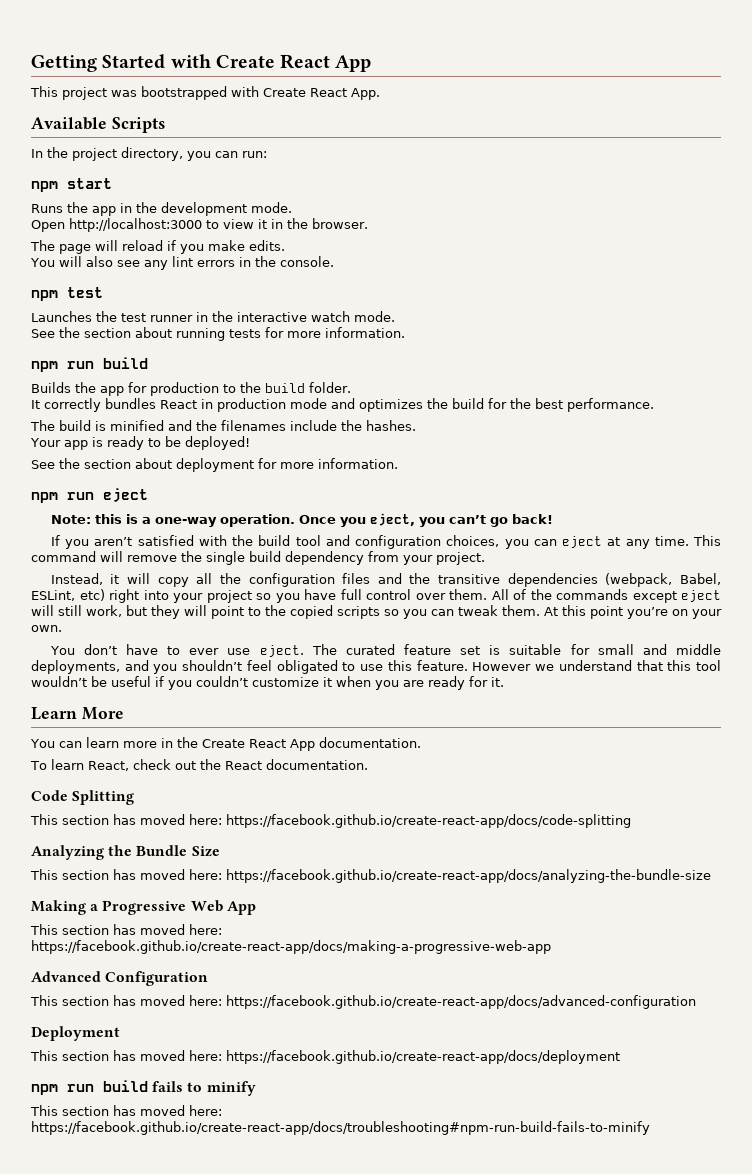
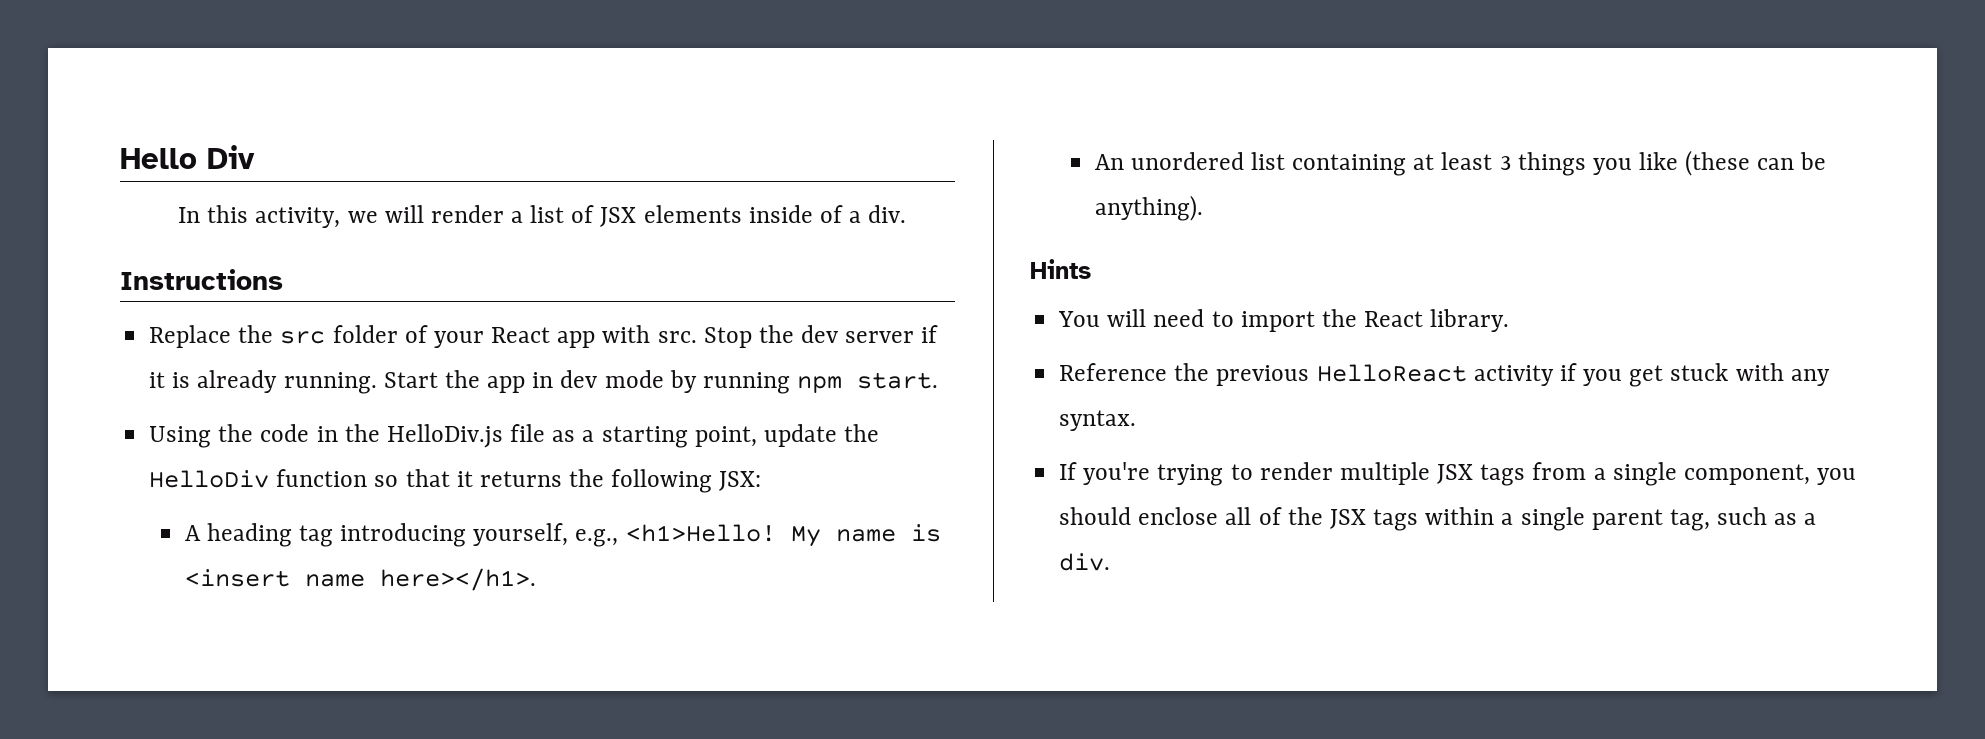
[31,54,372,72] [30,86,380,100] [31,117,165,133] [31,147,267,161] [31,178,112,192] [31,202,292,216] [31,218,368,232] [30,240,285,254] [30,256,334,270] [31,287,103,301] [31,311,395,322] [31,327,405,341] [31,357,148,372] [31,382,351,396] [31,398,654,412] [30,420,416,431] [30,436,250,450] [31,458,398,472] [31,488,148,503] [50,513,553,527] [50,535,721,549] [31,551,485,565] [50,573,721,587] [31,589,721,603] [31,605,722,619] [31,625,62,632] [49,644,721,657] [31,660,722,674] [31,676,504,690] [31,707,124,720] [30,737,421,751] [30,759,368,771] [31,790,135,805] [30,814,631,828] [31,845,220,860] [30,869,711,883] [31,900,256,915] [30,924,222,935] [31,940,551,954] [31,971,209,986] [30,995,696,1009] [31,1026,120,1041] [30,1050,620,1064] [31,1080,256,1096] [30,1105,222,1116] [31,1121,650,1135] Getting Started with Create React App // This project was bootstrapped with Create React App. // Available Scripts // In the project directory, you can run: // npm start // Runs the app in the development mode. // Open http://localhost:3000 to view it in the browser. // The page will reload if you make edits. // You will also see any lint errors in the console. // npm test // Launches the test runner in the interactive watch mode. // See the section about running tests for more information. // npm run build // Builds the app for production to the build folder. // It correctly bundles React in production mode and optimizes the build for the best performance. // The build is minified and the filenames include the hashes. // Your app is ready to be deployed! // See the section about deployment for more information. // npm run eject // Note: this is a one-way operation. Once you eject, you can’t go back! // If you aren’t satisfied with the build tool and configuration choices, you can eject at any time. This command will remove the single build dependency from your project. // Instead, it will copy all the configuration files and the transitive dependencies (webpack, Babel, ESLint, etc) right into your project so you have full control over them. All of the commands except eject will still work, but they will point to the copied scripts so you can tweak them. At this point you’re on your own. // You don’t have to ever use eject. The curated feature set is suitable for small and middle deployments, and you shouldn’t feel obligated to use this feature. However we understand that this tool wouldn’t be useful if you couldn’t customize it when you are ready for it. // Learn More // You can learn more in the Create React App documentation. // To learn React, check out the React documentation. // Code Splitting // This section has moved here: https://facebook.github.io/create-react-app/docs/code-splitting // Analyzing the Bundle Size // This section has moved here: https://facebook.github.io/create-react-app/docs/analyzing-the-bundle-size // Making a Progressive Web App // This section has moved here: https://facebook.github.io/create-react-app/docs/making-a-progressive-web-app // Advanced Configuration // This section has moved here: https://facebook.github.io/create-react-app/docs/advanced-configuration // Deployment // This section has moved here: https://facebook.github.io/create-react-app/docs/deployment // npm run build fails to minify // This section has moved here: https://facebook.github.io/create-react-app/docs/troubleshooting#npm-run-build-fails-to-minify -> [120,145,255,169] [178,205,907,228] [120,269,283,290] [149,325,939,348] [149,370,939,394] [149,424,880,448] [149,469,762,493] [184,523,941,547] [184,568,536,591] [1094,150,1827,176] [1094,195,1203,221] [1030,259,1091,279] [1058,309,1510,332] [1059,363,1830,387] [1059,410,1137,431] [1059,462,1857,486] [1059,507,1817,531] [1059,553,1111,571] Hello Div // In this activity, we will render a list of JSX elements inside of a div. // Instructions // Replace the src folder of your React app with src. Stop the dev server if it is already running. Start the app in dev mode by running npm start. // Using the code in the HelloDiv.js file as a starting point, update the HelloDiv function so that it returns the following JSX: // A heading tag introducing yourself, e.g., <h1>Hello! My name is <insert name here></h1>. // An unordered list containing at least 3 things you like (these can be anything). // Hints // You will need to import the React library. // Reference the previous HelloReact activity if you get stuck with any syntax. // If you're trying to render multiple JSX tags from a single component, you should enclose all of the JSX tags within a single parent tag, such as a div.

